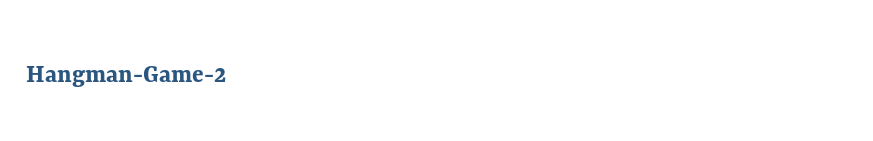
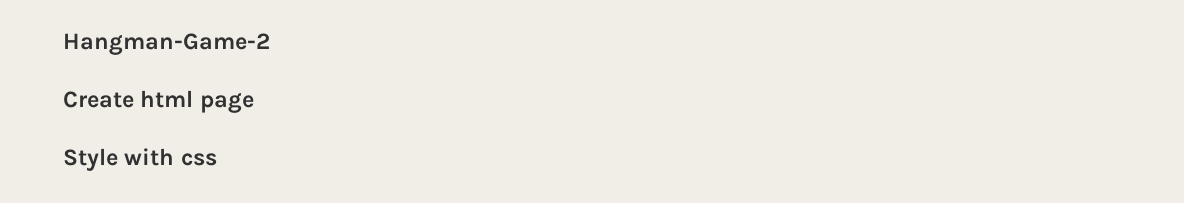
(226, 76) none -> [63,90,254,113] [63,148,217,171] // Create html page // Style with css

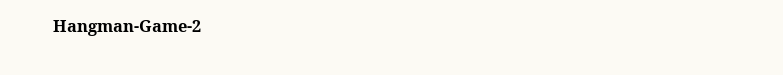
[63,90,254,113] [63,148,217,171] // Create html page // Style with css -> (201, 28) none

